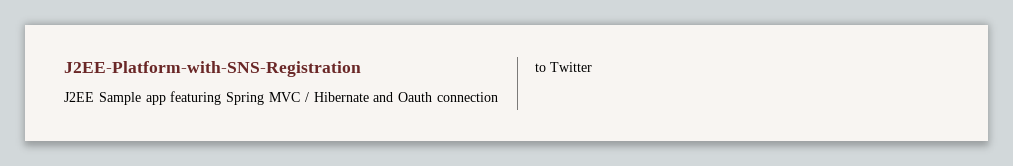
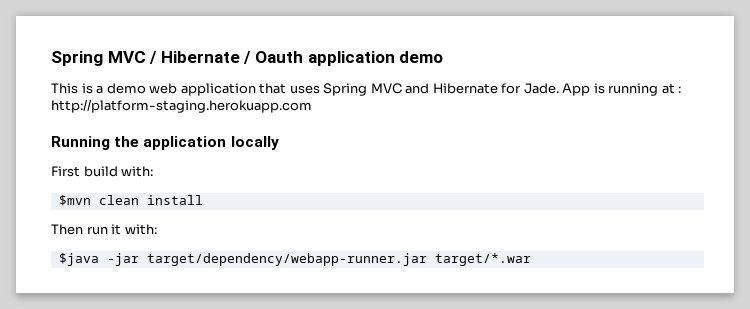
[64,61,361,77] [64,91,499,105] [535,62,592,72] J2EE-Platform-with-SNS-Registration // J2EE Sample app featuring Spring MVC / Hibernate and Oauth connection to Twitter -> [51,51,444,66] [51,83,682,96] [51,99,312,113] [51,136,279,150] [51,166,154,177] [58,195,203,206] [51,224,157,235] [58,253,531,266] Spring MVC / Hibernate / Oauth application demo // This is a demo web application that uses Spring MVC and Hibernate for Jade. App is running at : http://platform-staging.herokuapp.com // Running the application locally // First build with: // $mvn clean install // Then run it with: // $java -jar target/dependency/webapp-runner.jar target/*.war

